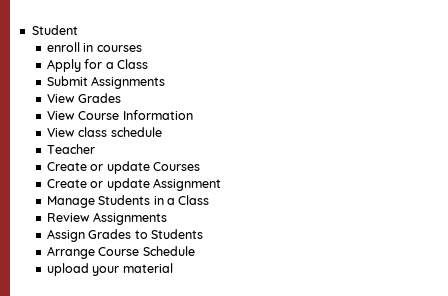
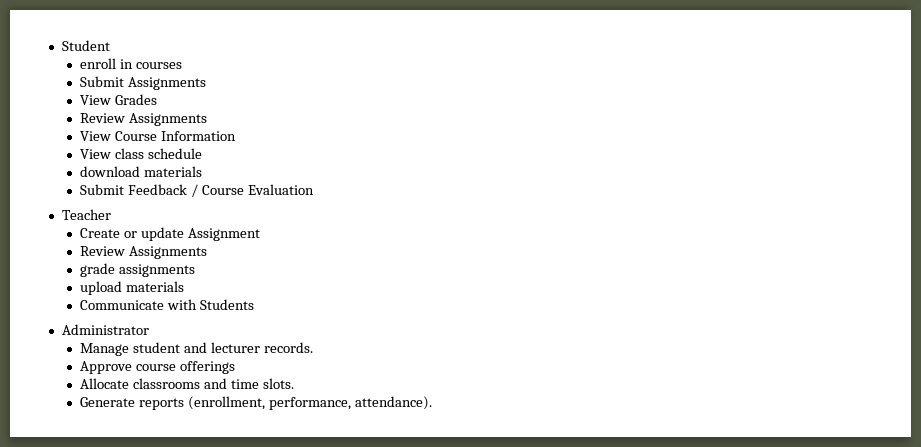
[46,59,148,72] // Apply for a Class -> (183, 65) none
(122, 98) none -> [80,113,208,126] // Review Assignments
[46,144,95,154] [46,161,200,174] [46,178,221,191] [46,195,210,208] [46,212,168,225] [46,229,203,242] [46,246,195,259] [46,263,173,276] Teacher // Create or update Courses // Create or update Assignment // Manage Students in a Class // Review Assignments // Assign Grades to Students // Arrange Course Schedule // upload your material -> [80,166,203,177] [80,184,315,197] [61,209,111,220] [80,227,261,241] [80,246,208,259] [80,263,196,277] [80,281,185,295] [80,299,255,310] [61,324,149,335] [80,342,314,356] [80,361,236,374] [80,378,295,389] [80,396,433,410] download materials // Submit Feedback / Course Evaluation // Teacher // Create or update Assignment // Review Assignments // grade assignments // upload materials // Communicate with Students // Administrator // Manage student and lecturer records. // Approve course offerings // Allocate classrooms and time slots. // Generate reports (enrollment, performance, attendance).

